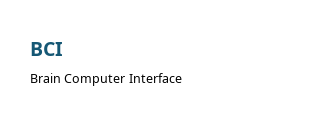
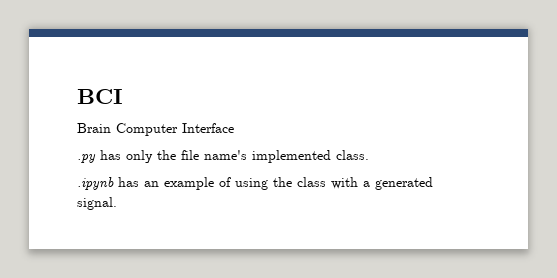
(182, 78) none -> [77,150,369,163] [77,177,433,190] [77,197,117,210] // .py has only the file name's implemented class. // .ipynb has an example of using the class with a generated signal.

